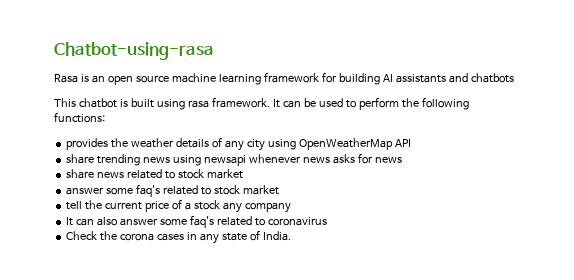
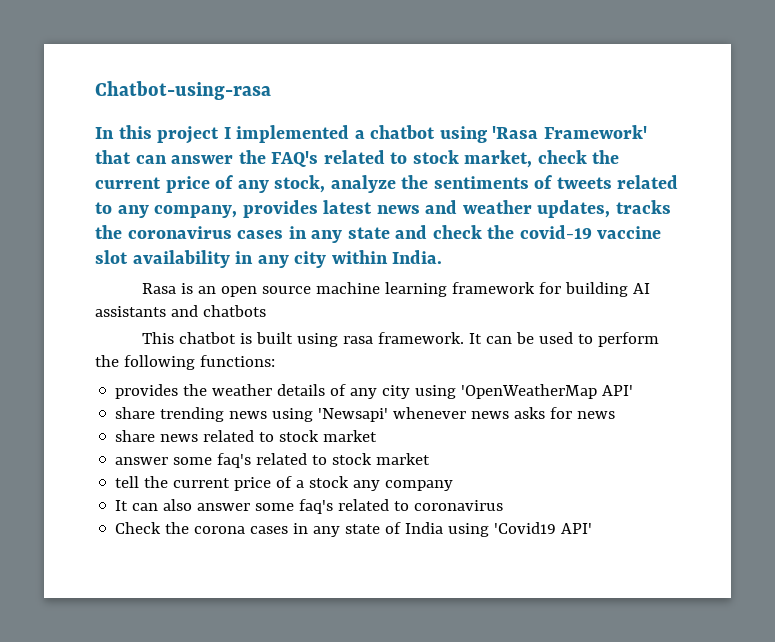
(214, 51) none -> [95,125,647,144] [95,150,620,168] [95,175,679,193] [95,200,671,218] [95,225,662,243] [95,250,443,268] // In this project I implemented a chatbot using 'Rasa Framework' that can answer the FAQ's related to stock market, check the current price of any stock, analyze the sentiments of tweets related to any company, provides latest news and weather updates, tracks the coronavirus cases in any state and check the covid-19 vaccine slot availability in any city within India.
[298,138,411,150] OpenWeatherMap API -> [461,384,634,399] 'OpenWeatherMap API'
[203,155,246,166] newsapi -> [318,408,389,422] 'Newsapi'
[262,231,291,241] India. -> [405,522,593,537] India using 'Covid19 API'

